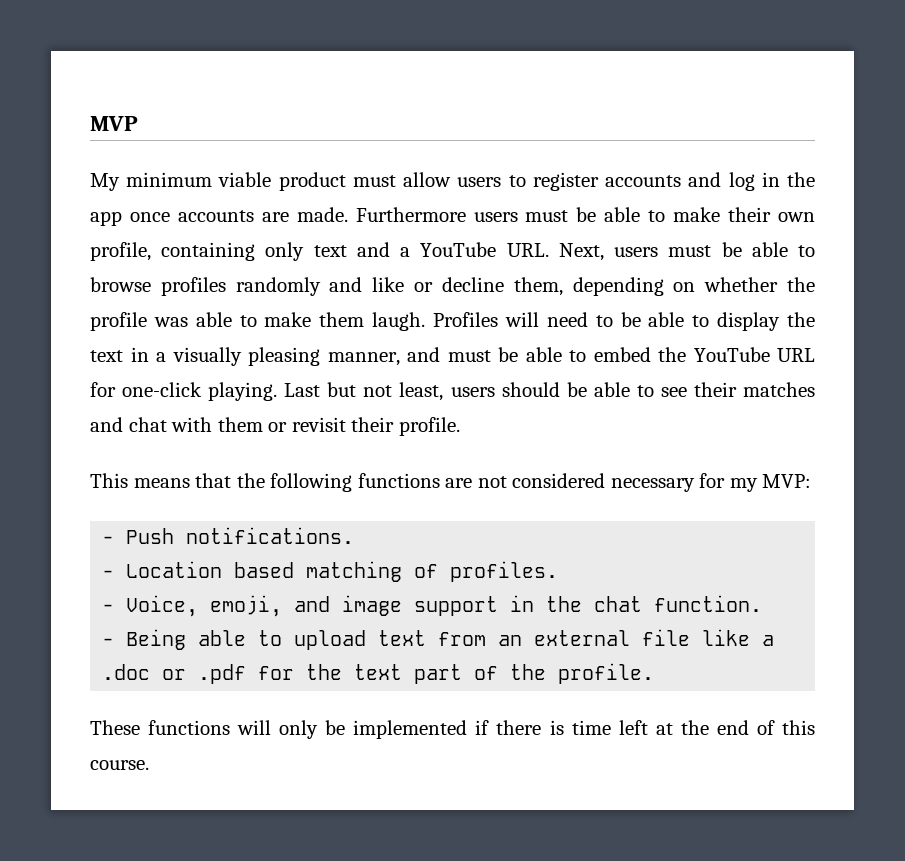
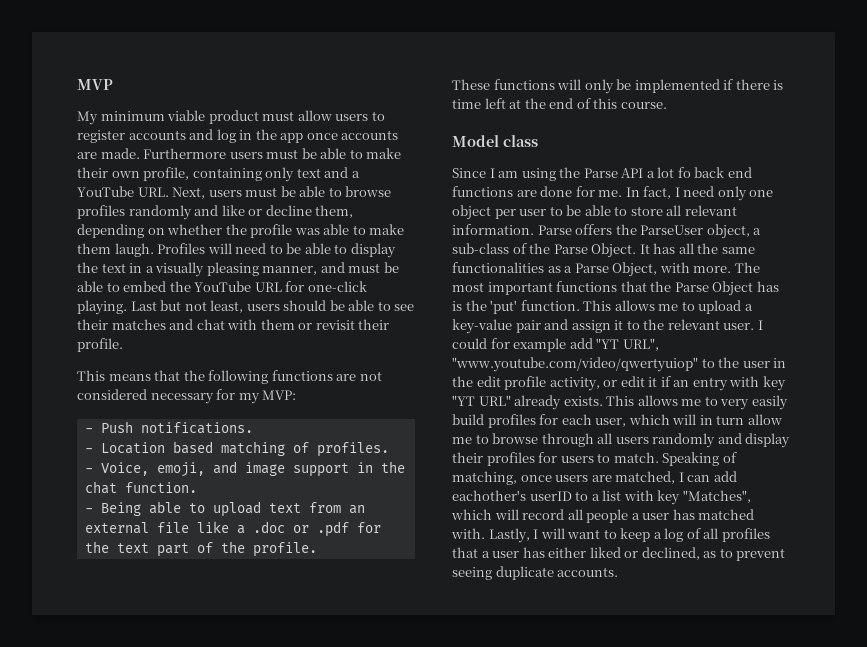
(149, 765) none -> [452,135,538,147] [452,167,752,181] [452,186,774,201] [452,205,737,220] [452,224,762,239] [452,243,755,258] [452,262,760,277] [452,281,779,296] [452,300,753,314] [452,319,763,334] [452,338,659,352] [452,357,787,372] [452,376,786,391] [452,395,788,410] [452,414,782,428] [452,433,791,448] [452,452,737,466] [452,471,737,485] [452,490,751,505] [451,509,755,523] [451,528,770,543] [452,547,786,561] [452,566,619,580] // Model class // Since I am using the Parse API a lot fo back end functions are done for me. In fact, I need only one object per user to be able to store all relevant information. Parse offers the ParseUser object, a sub-class of the Parse Object. It has all the same functionalities as a Parse Object, with more. The most important functions that the Parse Object has is the 'put' function. This allows me to upload a key-value pair and assign it to the relevant user. I could for example add "YT URL", "www.youtube.com/video/qwertyuiop" to the user in the edit profile activity, or edit it if an entry with key "YT URL" already exists. This allows me to very easily build profiles for each user, which will in turn allow me to browse through all users randomly and display their profiles for users to match. Speaking of matching, once users are matched, I can add eachother's userID to a list with key "Matches", which will record all people a user has matched with. Lastly, I will want to keep a log of all profiles that a user has either liked or declined, as to prevent seeing duplicate accounts.

